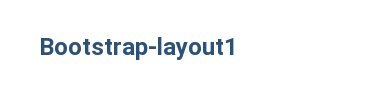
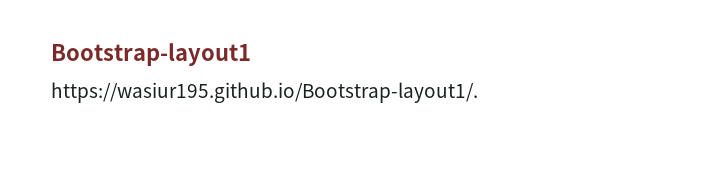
(238, 48) none -> [51,82,478,103] // https://wasiur195.github.io/Bootstrap-layout1/.

